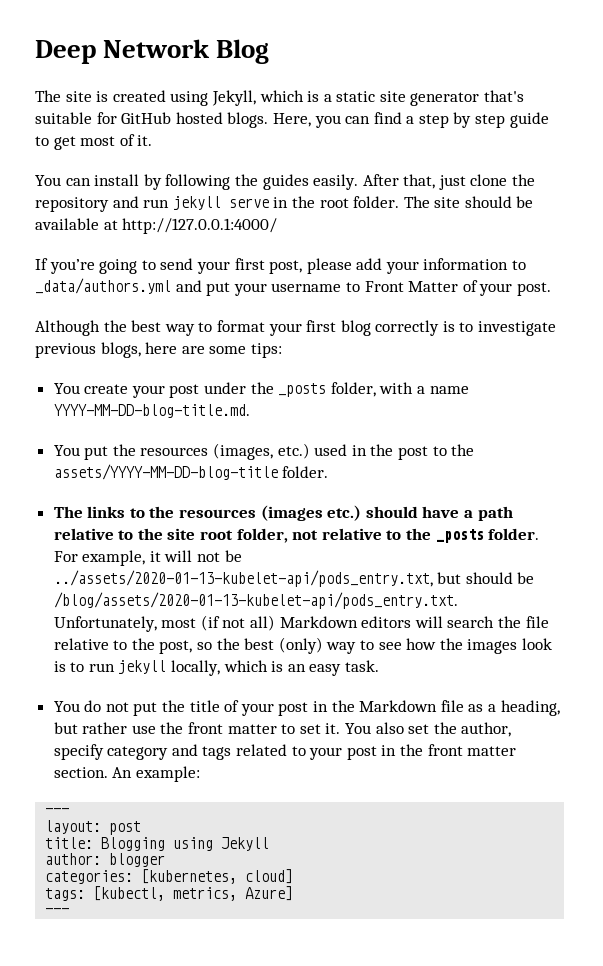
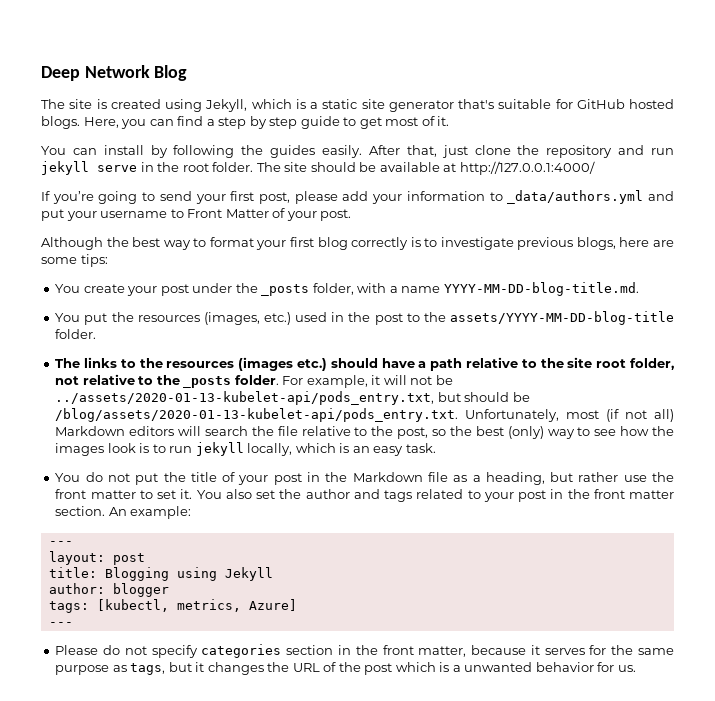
[461,722,512,737] [53,744,169,760] author, specify category -> [305,489,350,499] author
[45,869,294,884] // categories: [kubernetes, cloud] -> (169, 590) none
(70, 911) none -> [55,644,675,658] [55,662,636,675] // Please do not specify categories section in the front matter, because it serves for the same purpose as tags, but it changes the URL of the post which is a unwanted behavior for us.

